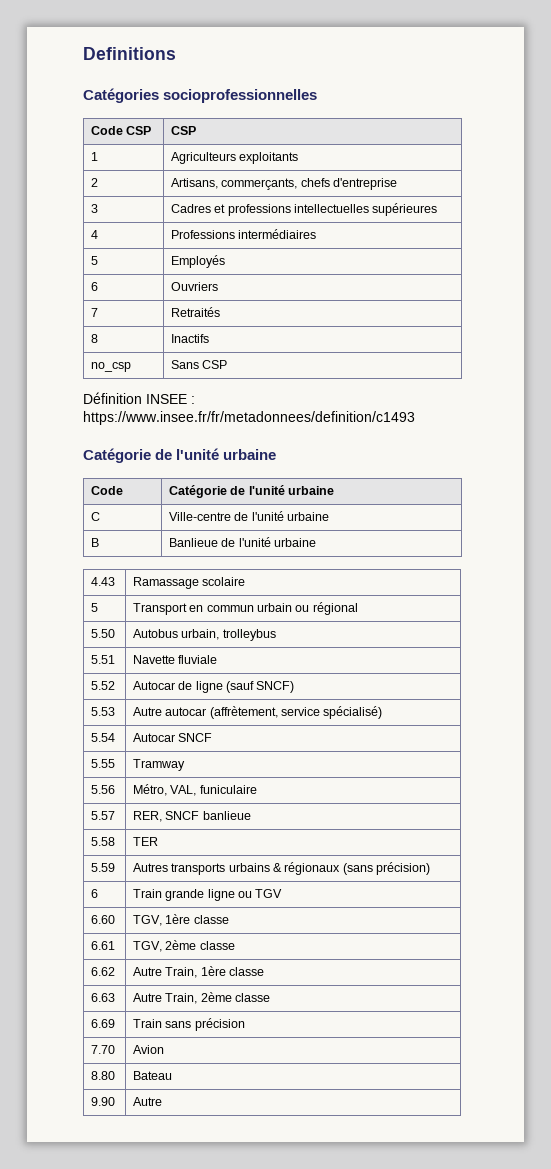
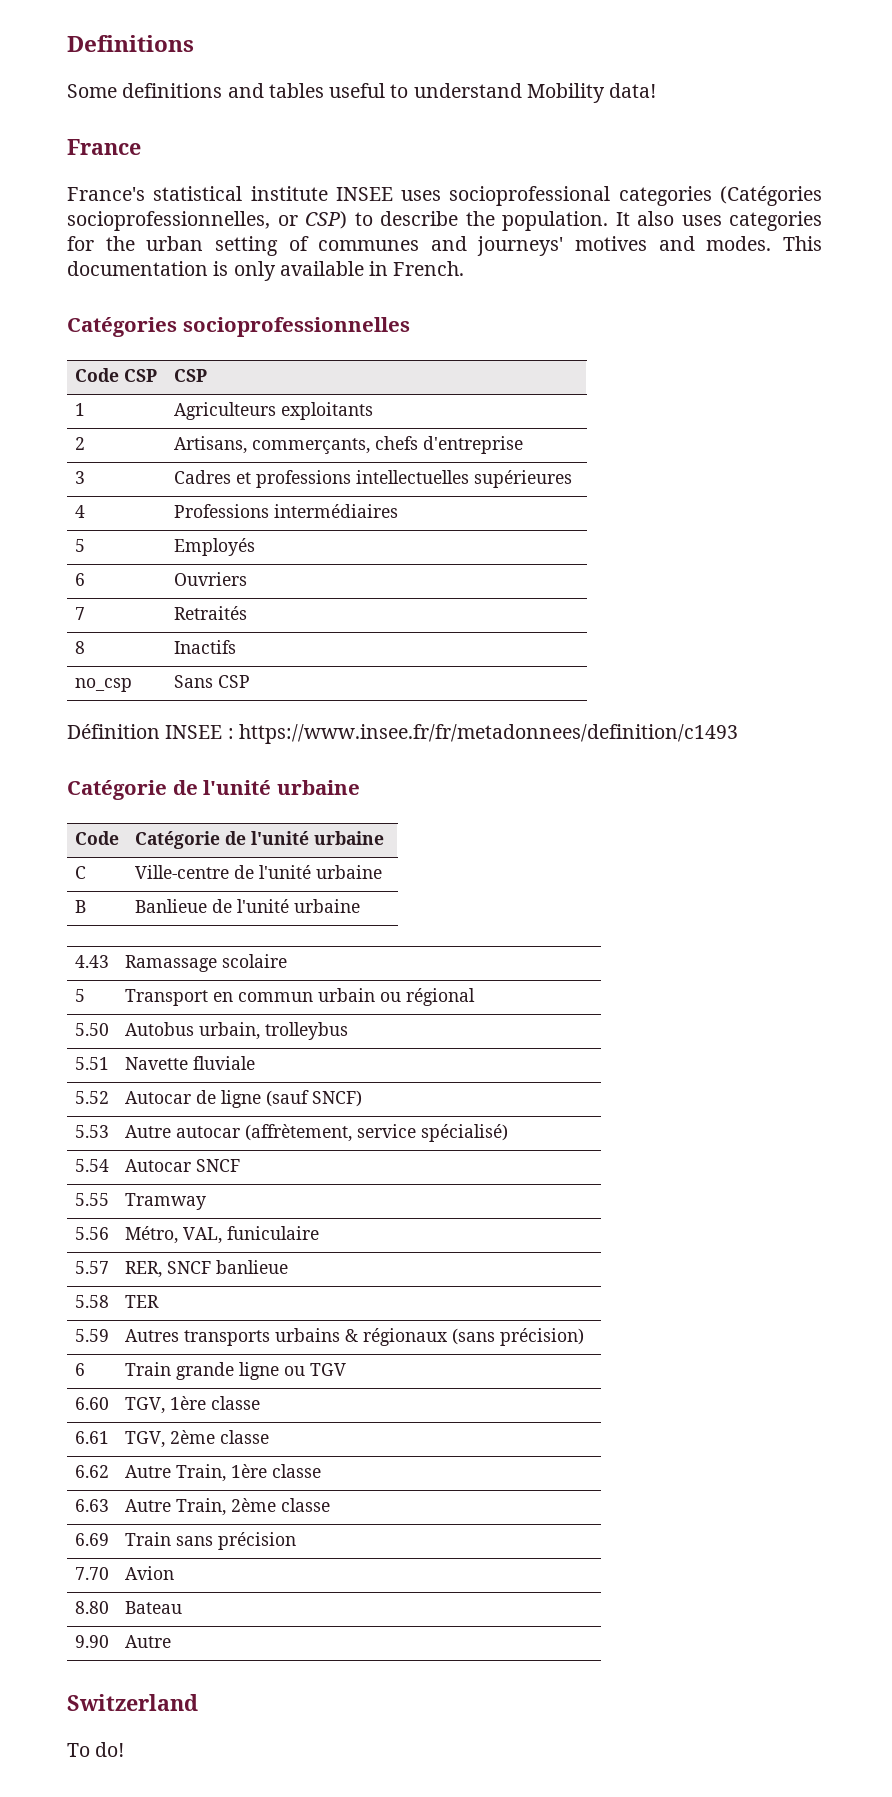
(176, 53) none -> [67,83,657,103] [67,139,141,155] [67,186,822,206] [67,211,822,231] [67,236,822,256] [67,261,465,281] // Some definitions and tables useful to understand Mobility data! // France // France's statistical institute INSEE uses socioprofessional categories (Catégories socioprofessionnelles, or CSP) to describe the population. It also uses categories for the urban setting of communes and journeys' motives and modes. This documentation is only available in French.
(162, 1101) none -> [67,1694,198,1711] [67,1742,125,1757] // Switzerland // To do!

